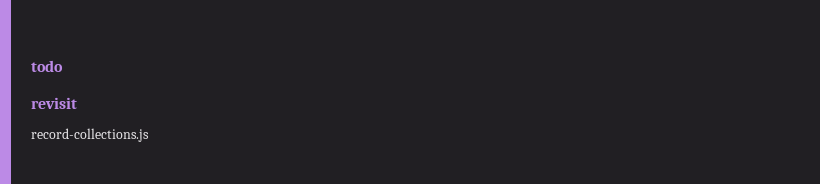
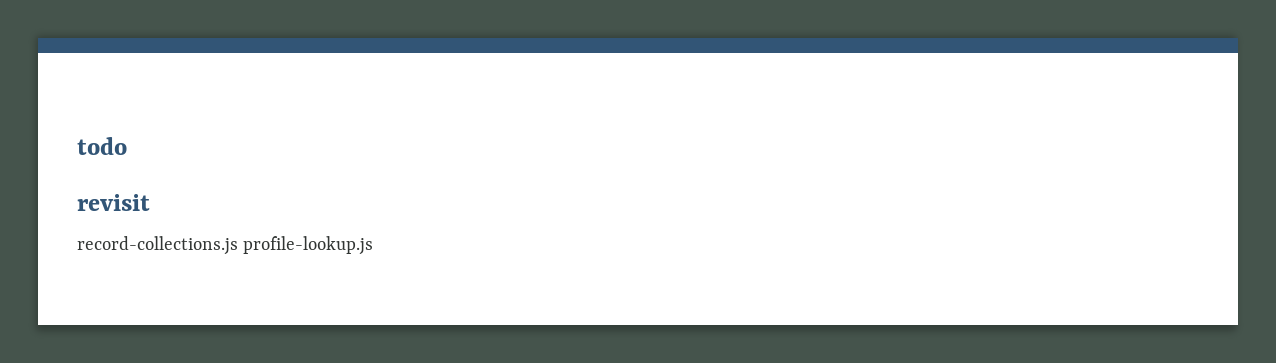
(149, 135) none -> [243,236,374,255] profile-lookup.js

